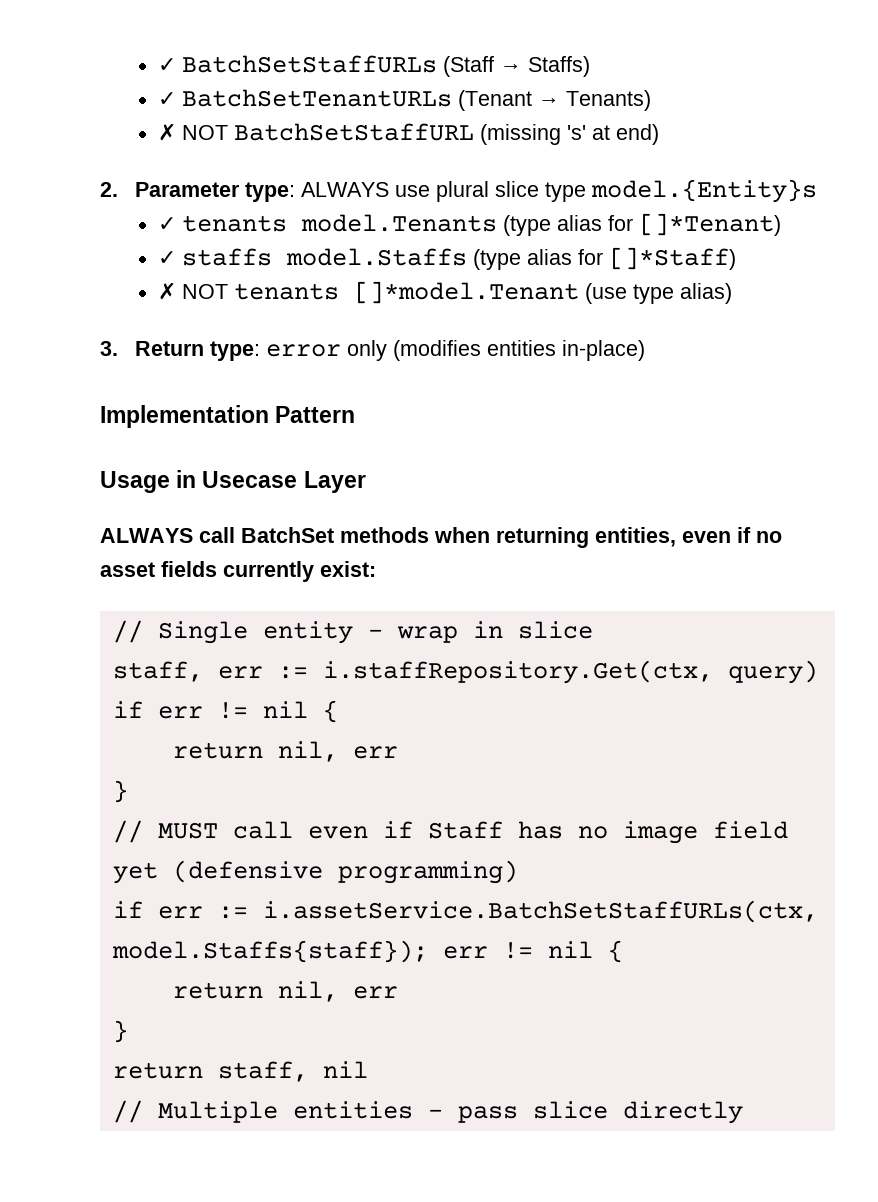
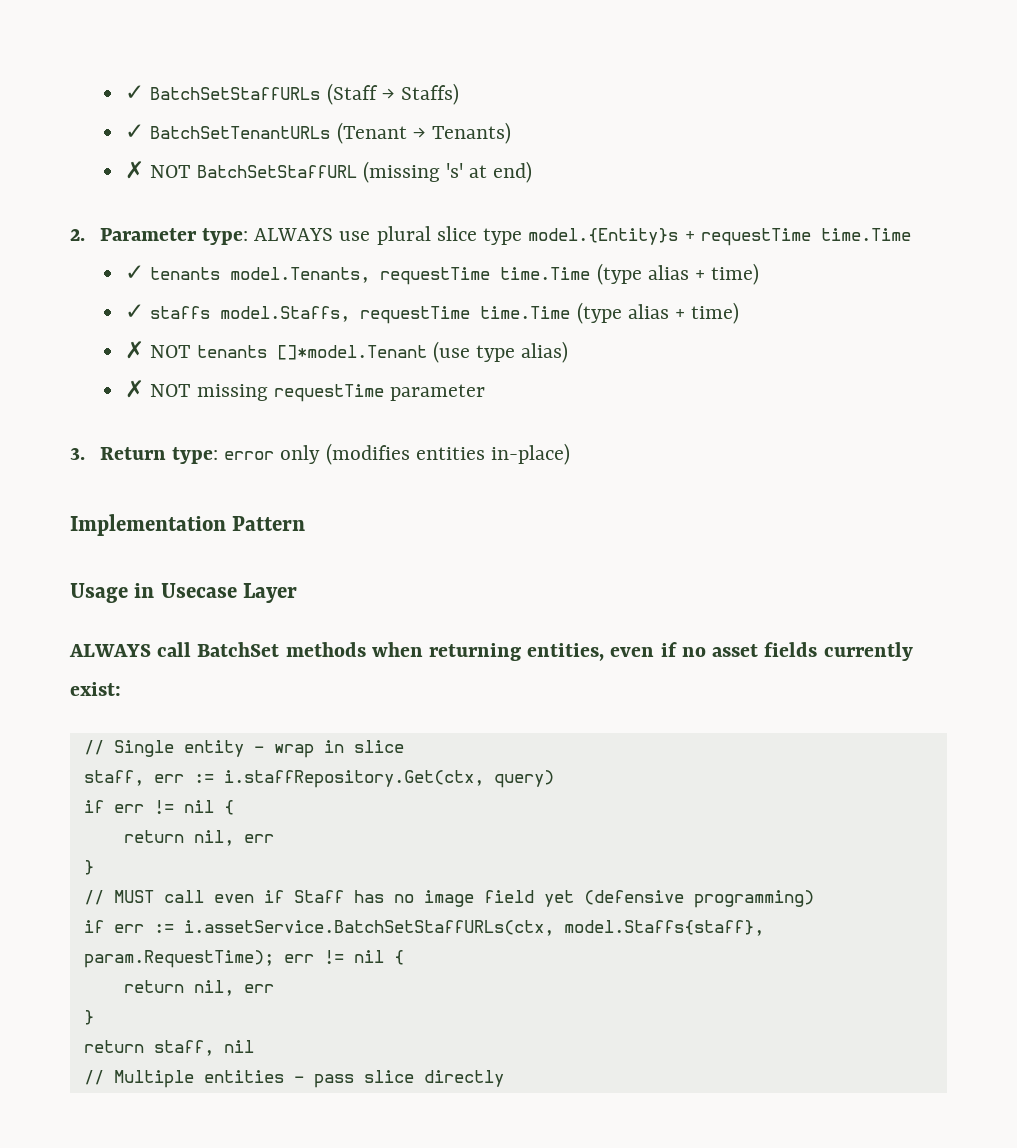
(817, 191) none -> [684,228,911,246] + requestTime time.Time
[301,213,782,236] [158,247,737,270] model.Tenants (type alias for []*Tenant) // ✓ staffs model.Staffs (type alias for []*Staff) -> [230,263,760,285] [125,302,740,324] model.Tenants, requestTime time.Time (type alias + time) // ✓ staffs model.Staffs, requestTime time.Time (type alias + time)
(733, 293) none -> [125,380,485,402] // ✗ NOT missing requestTime parameter
[111,940,428,963] model.Staffs{staff}); -> [563,920,764,936] [83,950,274,968] model.Staffs{staff}, param.RequestTime);

